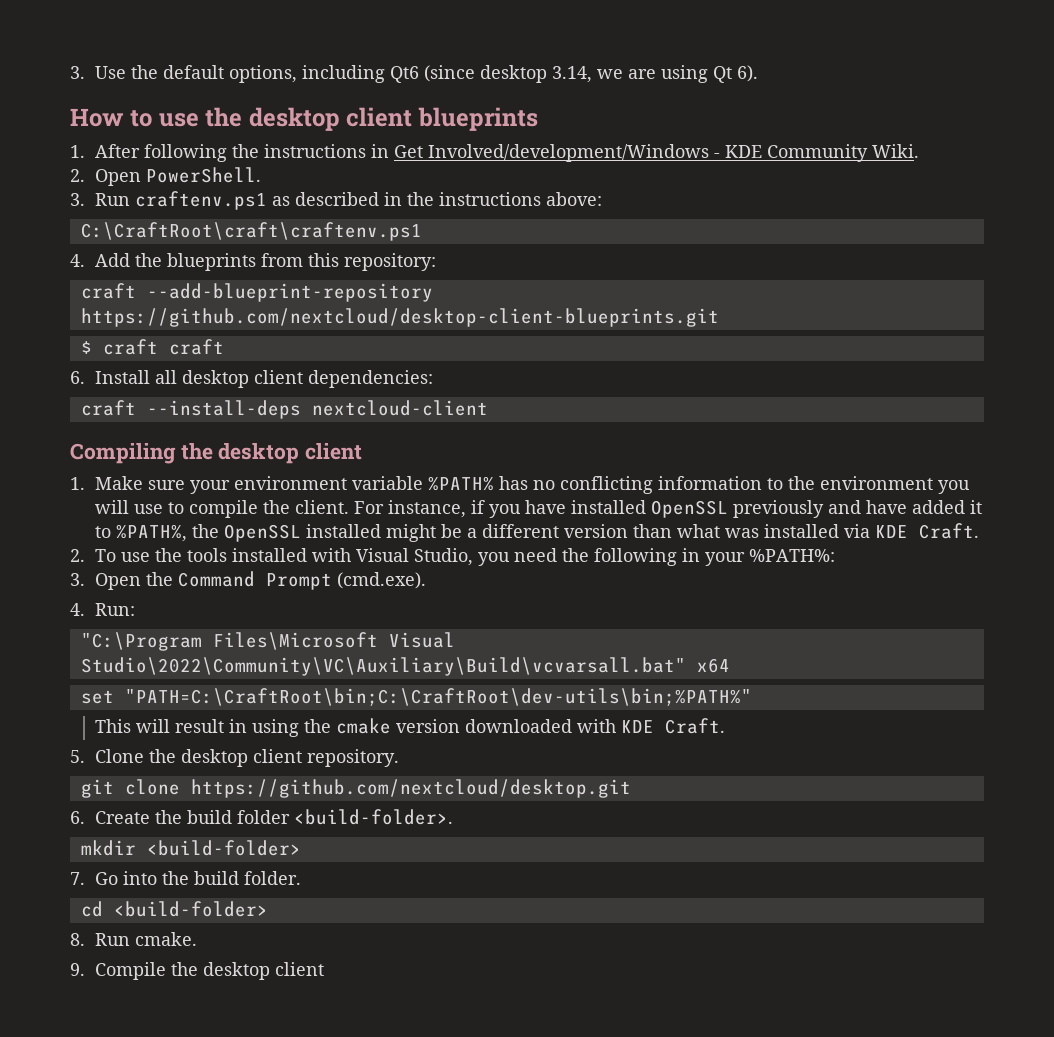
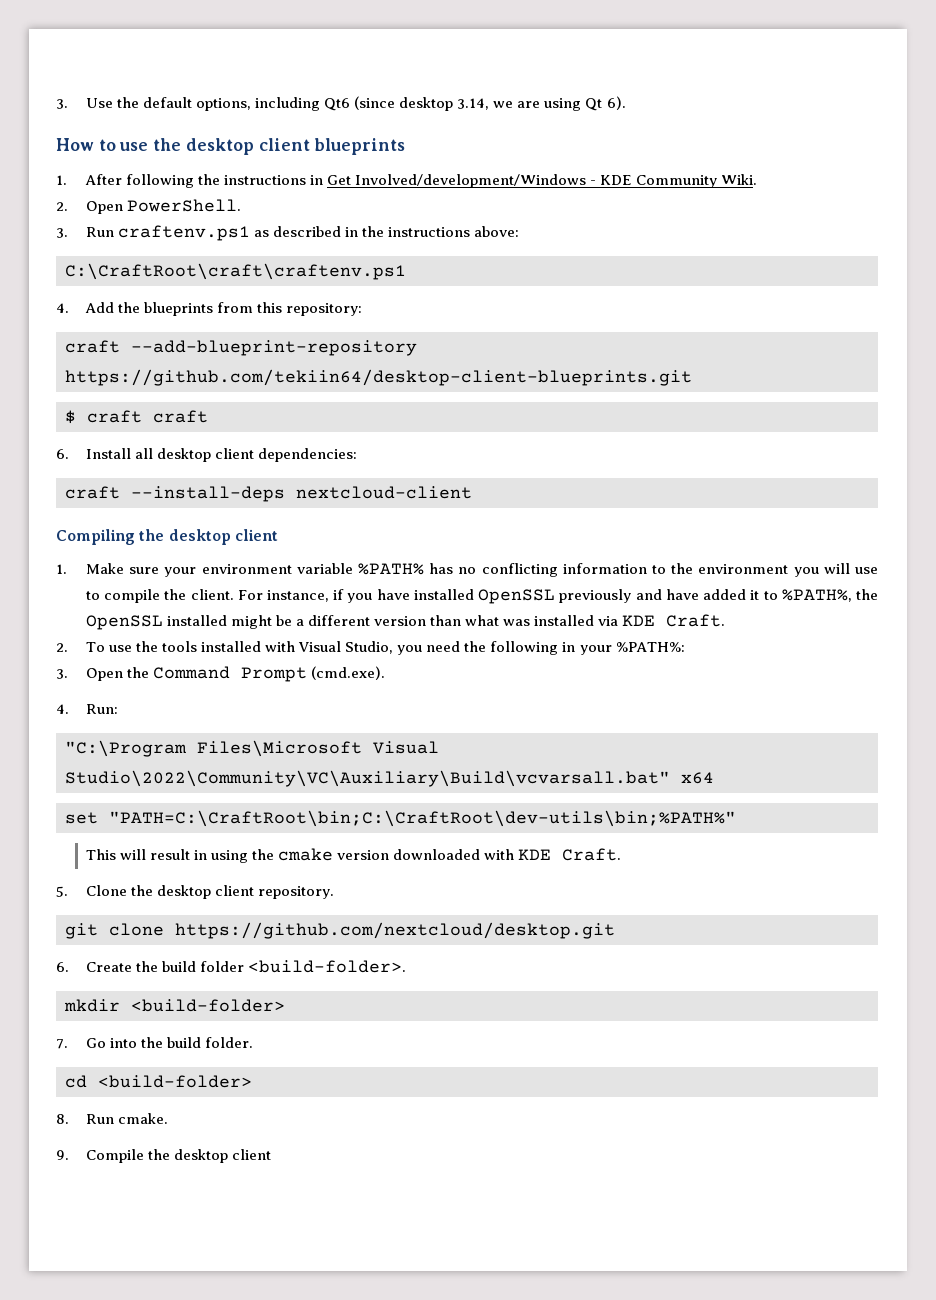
[80,308,719,327] https://github.com/nextcloud/desktop-client-blueprints.git -> [65,369,692,386] https://github.com/tekiin64/desktop-client-blueprints.git

